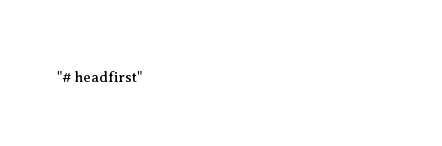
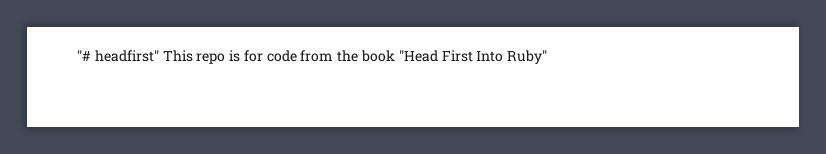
(142, 76) none -> [162,50,548,64] This repo is for code from the book "Head First Into Ruby"

